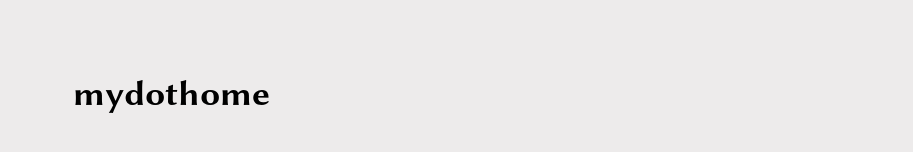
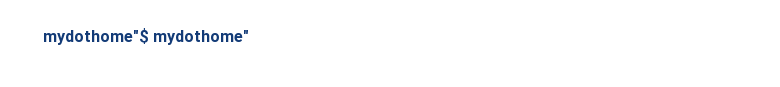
[73,80,270,113] mydothome -> [43,28,250,45] mydothome"$ mydothome"

